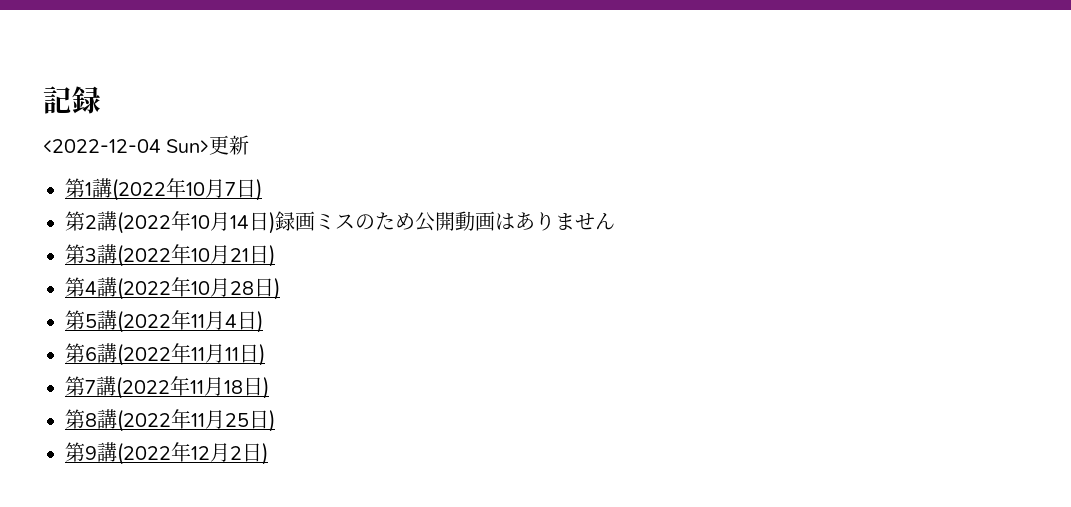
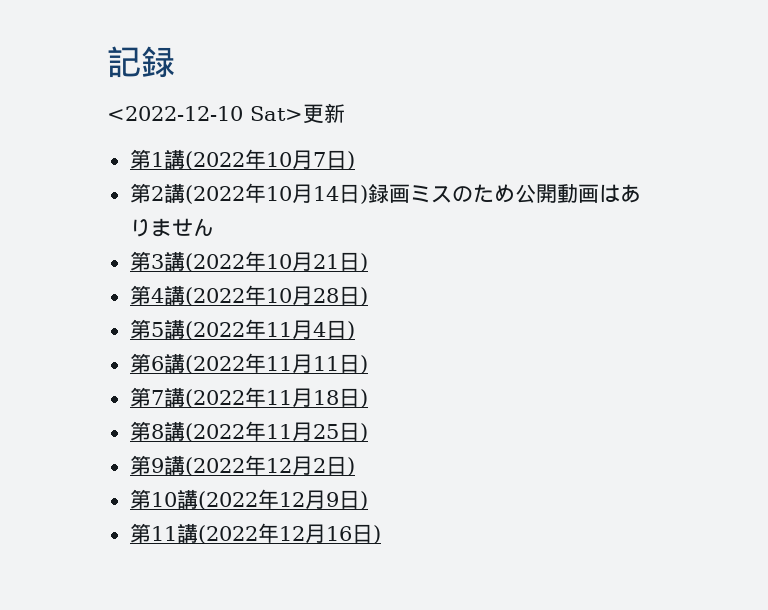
[43,139,210,153] <2022-12-04 Sun> -> [107,106,303,121] <2022-12-10 Sat>
(268, 453) none -> [129,489,368,510] [129,523,381,544] // 第10講(2022年12月9日) // 第11講(2022年12月16日)

